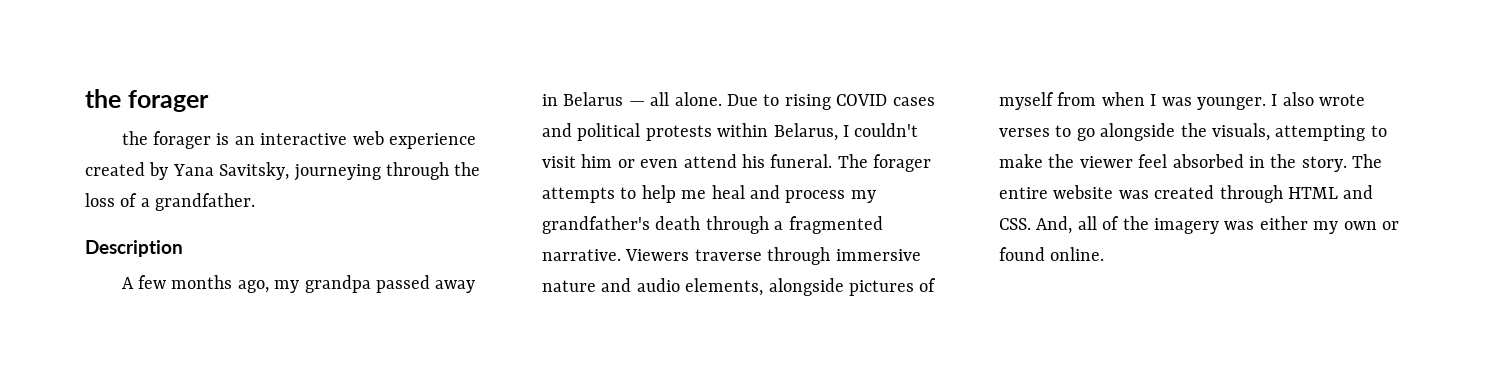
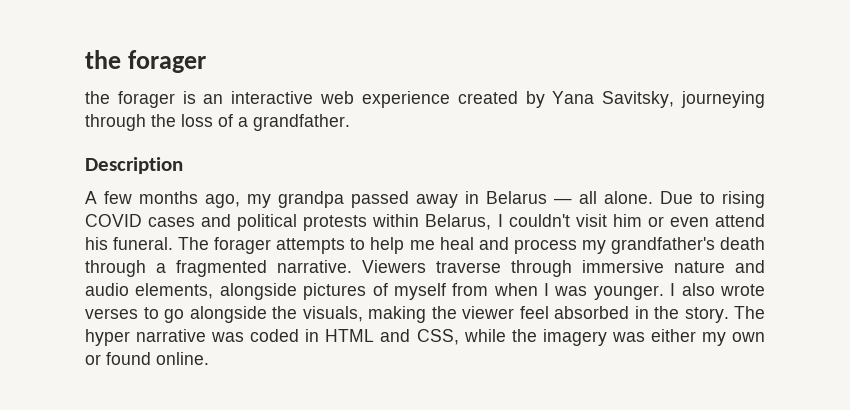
[1275,125,1387,141] [999,154,1043,168] attempting to make -> [368,306,426,323] making
[999,185,1374,203] [999,216,1120,234] entire website was created through HTML and CSS. And, all of -> [85,329,506,346] hyper narrative was coded in HTML and CSS, while

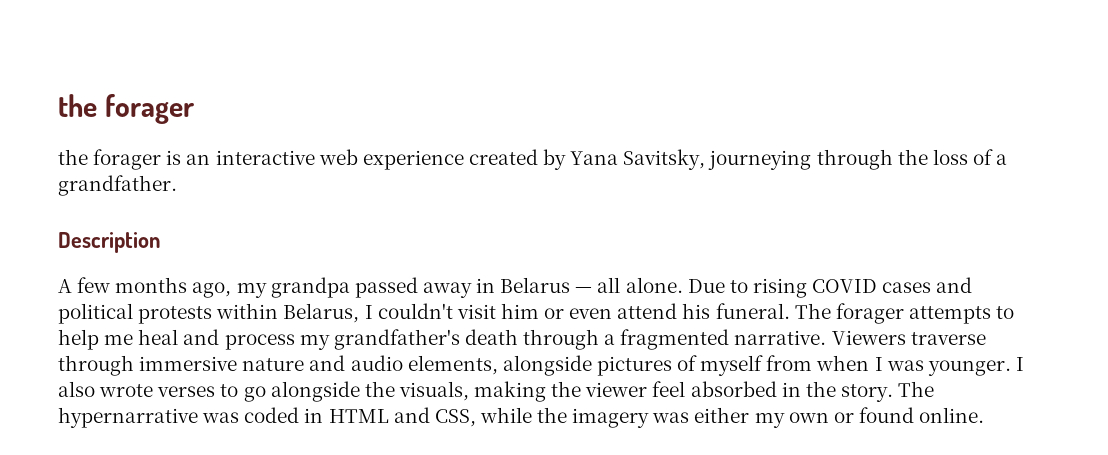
[85,329,207,346] hyper narrative -> [58,407,198,428] hypernarrative

